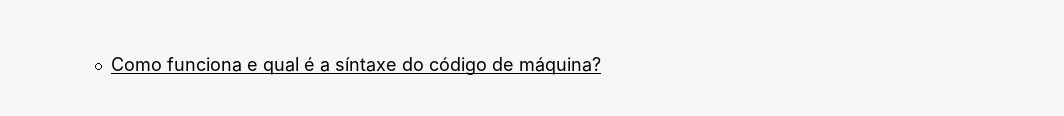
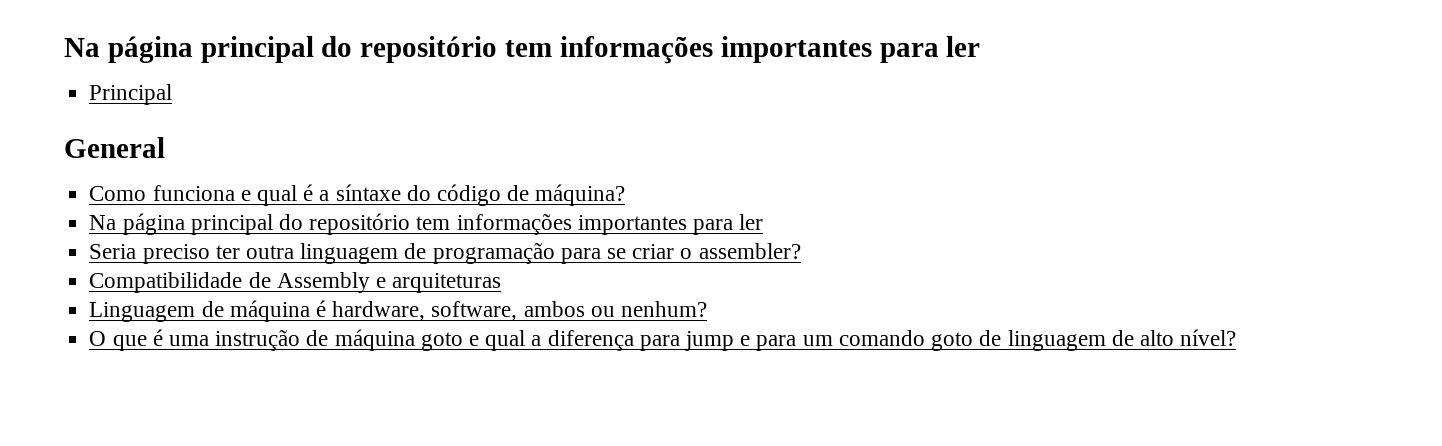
(110, 64) none -> [64,36,981,64] [89,84,173,105] [64,137,165,158] Na página principal do repositório tem informações importantes para ler // Principal // General //
(601, 66) none -> [89,213,764,235] [89,242,801,264] [89,272,502,293] [89,300,707,322] [89,329,1237,351] // Na página principal do repositório tem informações importantes para ler // Seria preciso ter outra linguagem de programação para se criar o assembler? // Compatibilidade de Assembly e arquiteturas // Linguagem de máquina é hardware, software, ambos ou nenhum? // O que é uma instrução de máquina goto e qual a diferença para jump e para um comando goto de linguagem de alto nível?

